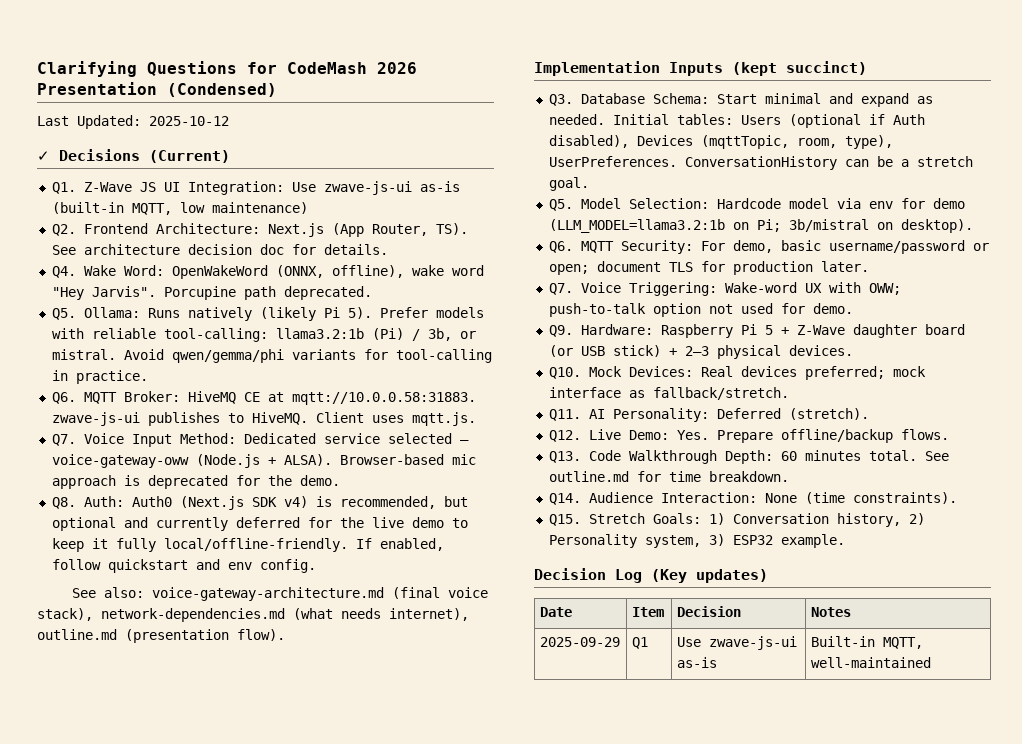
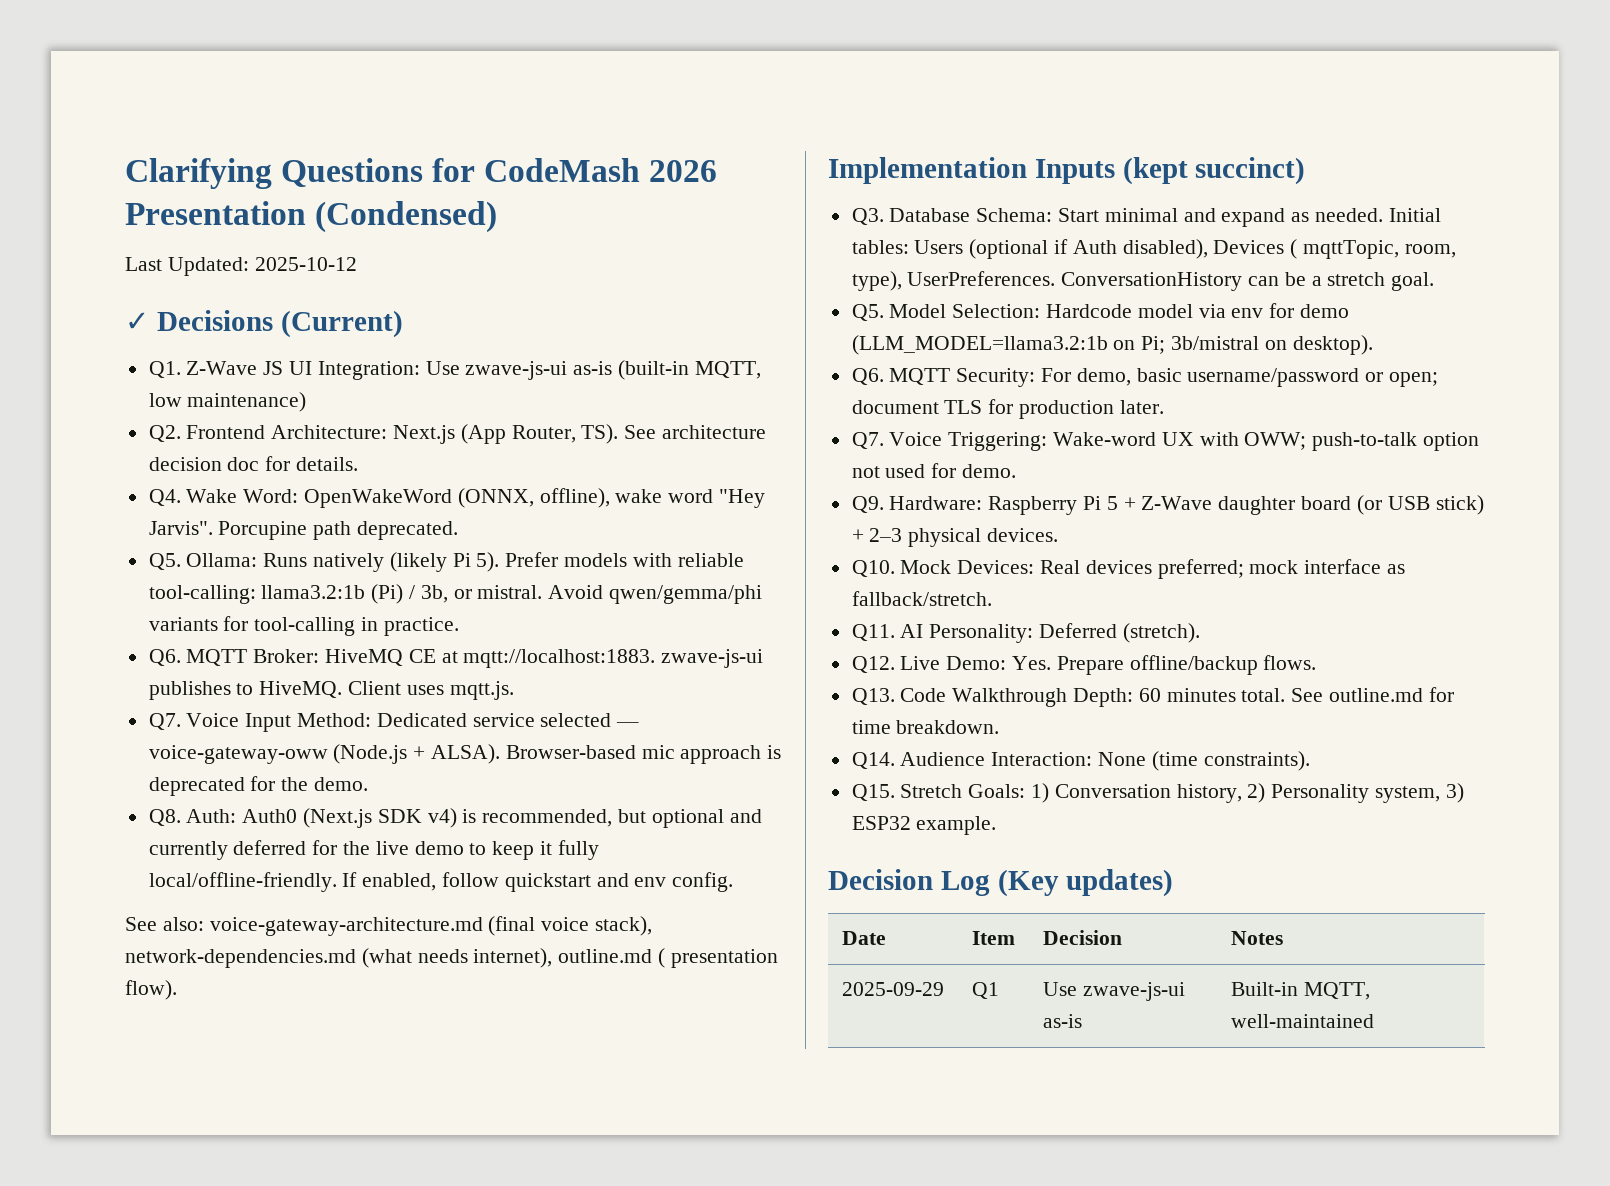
[291,392,476,405] mqtt://10.0.0.58:31883. -> [463,649,656,668] mqtt://localhost:1883.
[125,629,229,643] (presentation -> [658,948,778,968] ( presentation
[700,135,789,149] (mqttTopic, -> [1290,239,1400,259] ( mqttTopic,

